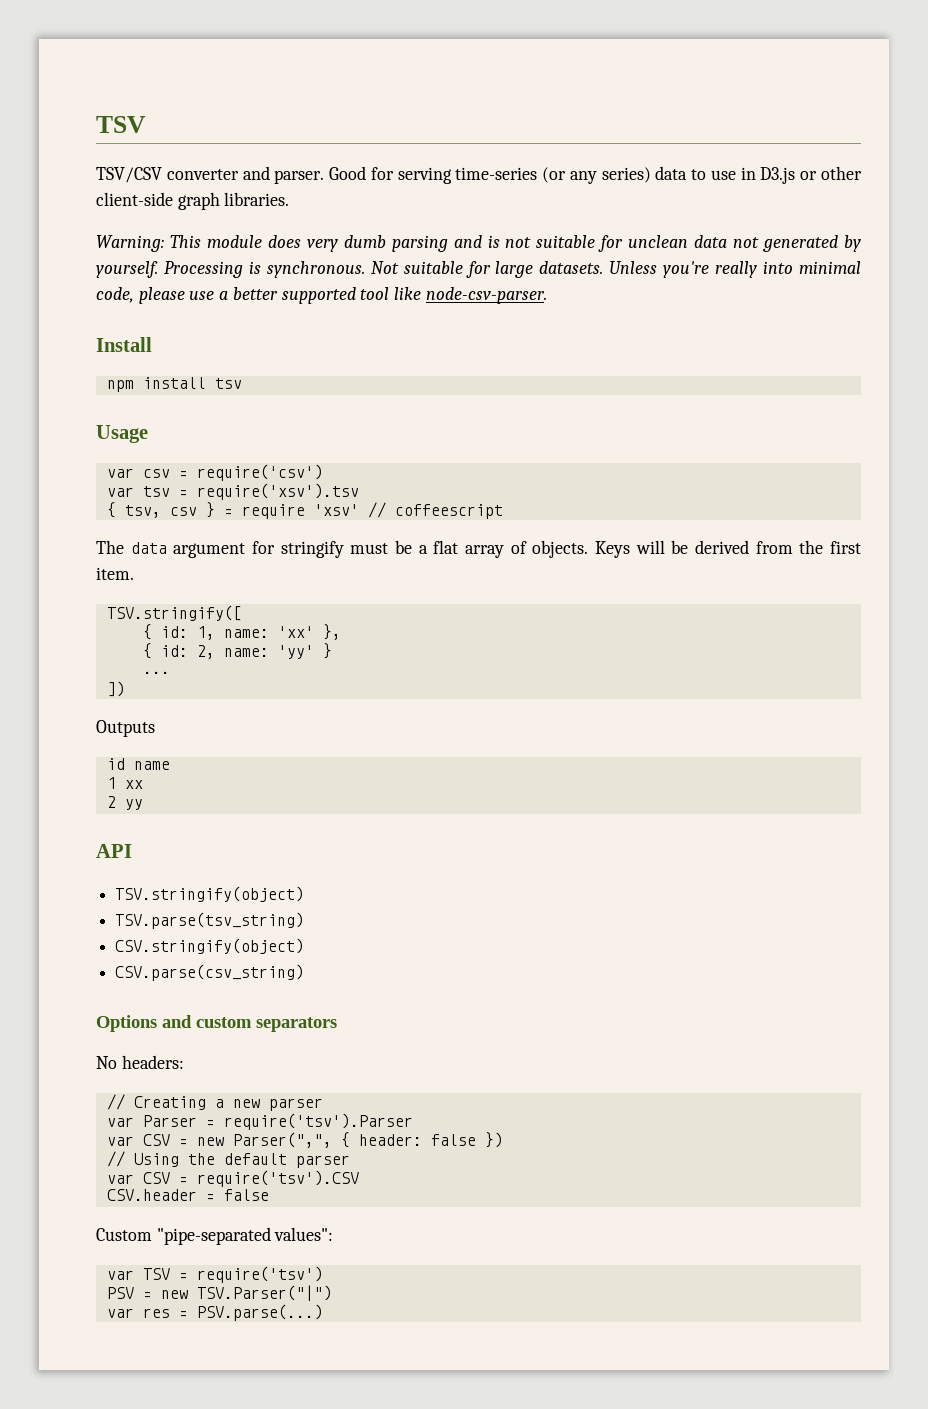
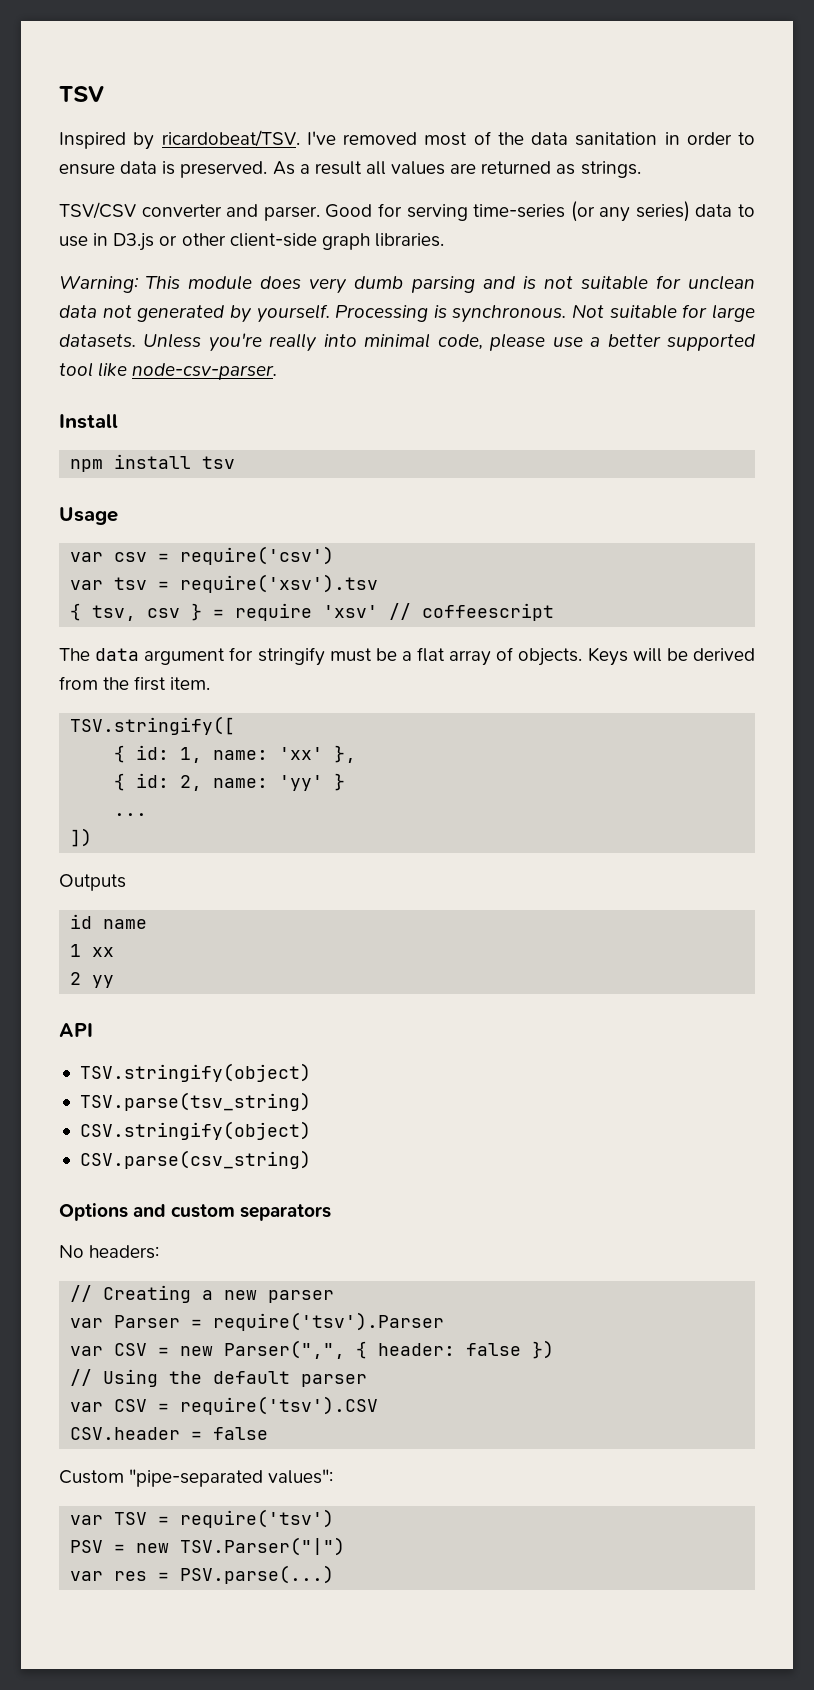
[96,116,146,133] TSV -> [59,86,104,102] [59,130,755,150] [59,161,641,178] TSV // Inspired by ricardobeat/TSV. I've removed most of the data sanitation in order to ensure data is preserved. As a result all values are returned as strings.

